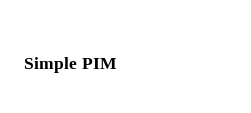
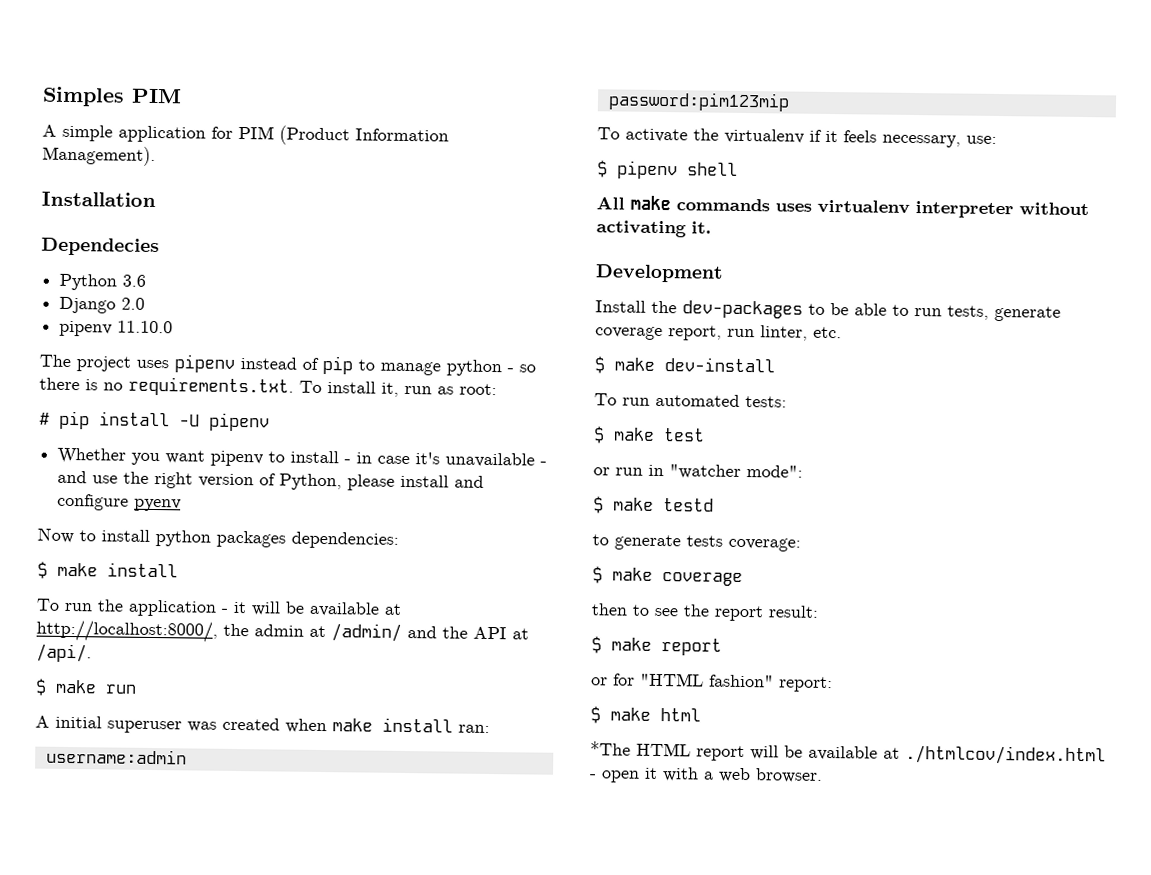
[24,57,117,73] Simple PIM -> [42,86,182,107] [42,124,449,146] [42,145,156,166] [41,191,156,208] [41,237,160,257] [59,273,147,291] [59,296,146,314] [59,320,174,337] [39,354,536,377] [39,376,497,397] [39,410,270,432] [57,447,548,468] [57,470,485,491] [57,493,183,512] [37,527,399,549] [37,561,178,579] [36,598,402,617] [36,619,529,643] [36,643,92,663] [35,678,137,696] [35,715,490,734] [45,748,187,765] [607,91,790,112] [597,127,997,148] [597,160,738,180] [596,195,1089,219] [596,220,712,238] [595,264,724,283] [595,300,1061,322] [595,325,842,341] [594,356,775,374] [594,393,787,408] [593,426,705,444] [593,464,803,479] [593,496,714,514] [592,534,801,552] [592,566,743,586] [591,603,819,622] [591,636,722,656] [591,672,833,693] [590,706,701,724] [590,741,1106,766] [589,767,823,783] Simples PIM // A simple application for PIM (Product Information Management). // Installation // Dependecies // Python 3.6 // Django 2.0 // pipenv 11.10.0 // The project uses pipenv instead of pip to manage python - so there is no requirements.txt. To install it, run as root: // # pip install -U pipenv // Whether you want pipenv to install - in case it's unavailable - and use the right version of Python, please install and configure pyenv // Now to install python packages dependencies: // $ make install // To run the application - it will be available at http://localhost:8000/, the admin at /admin/ and the API at /api/. // $ make run // A initial superuser was created when make install ran: // username:admin // password:pim123mip // To activate the virtualenv if it feels necessary, use: // $ pipenv shell // All make commands uses virtualenv interpreter without activating it. // Development // Install the dev-packages to be able to run tests, generate coverage report, run linter, etc. // $ make dev-install // To run automated tests: // $ make test // or run in "watcher mode": // $ make testd // to generate tests coverage: // $ make coverage // then to see the report result: // $ make report // or for "HTML fashion" report: // $ make html // *The HTML report will be available at ./htmlcov/index.html - open it with a web browser.

